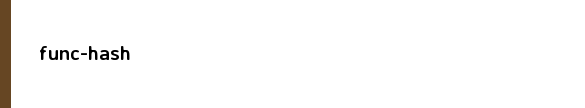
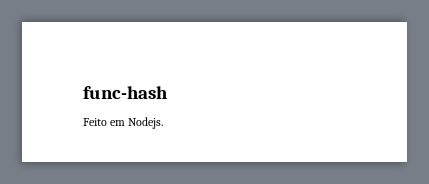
(131, 53) none -> [83,117,164,129] // Feito em Nodejs.

